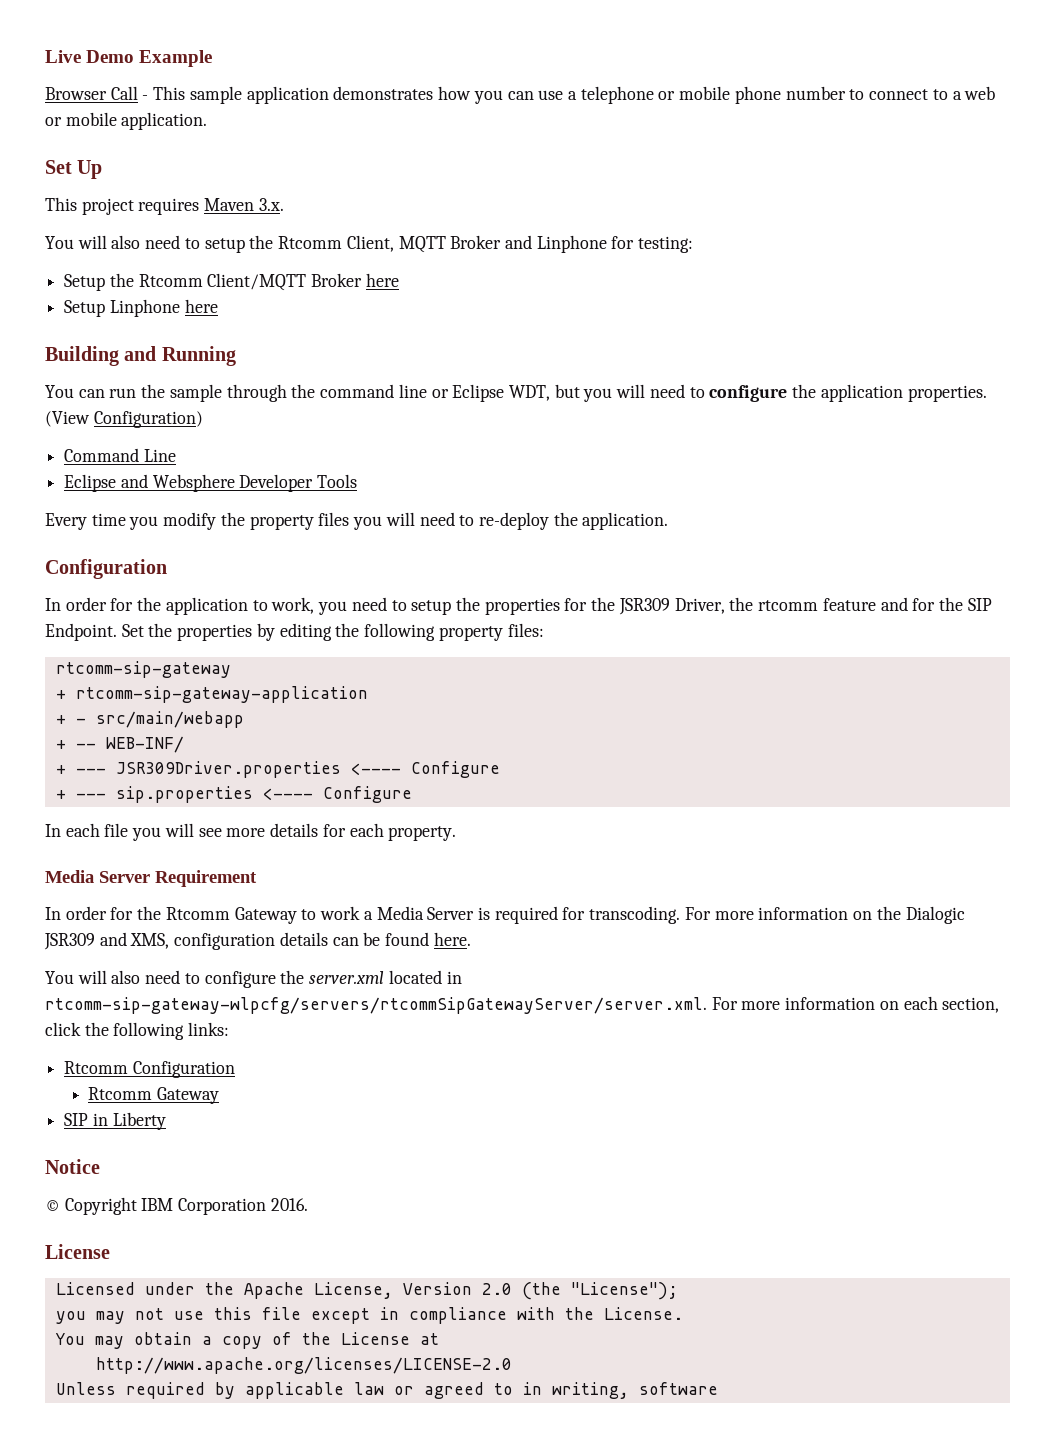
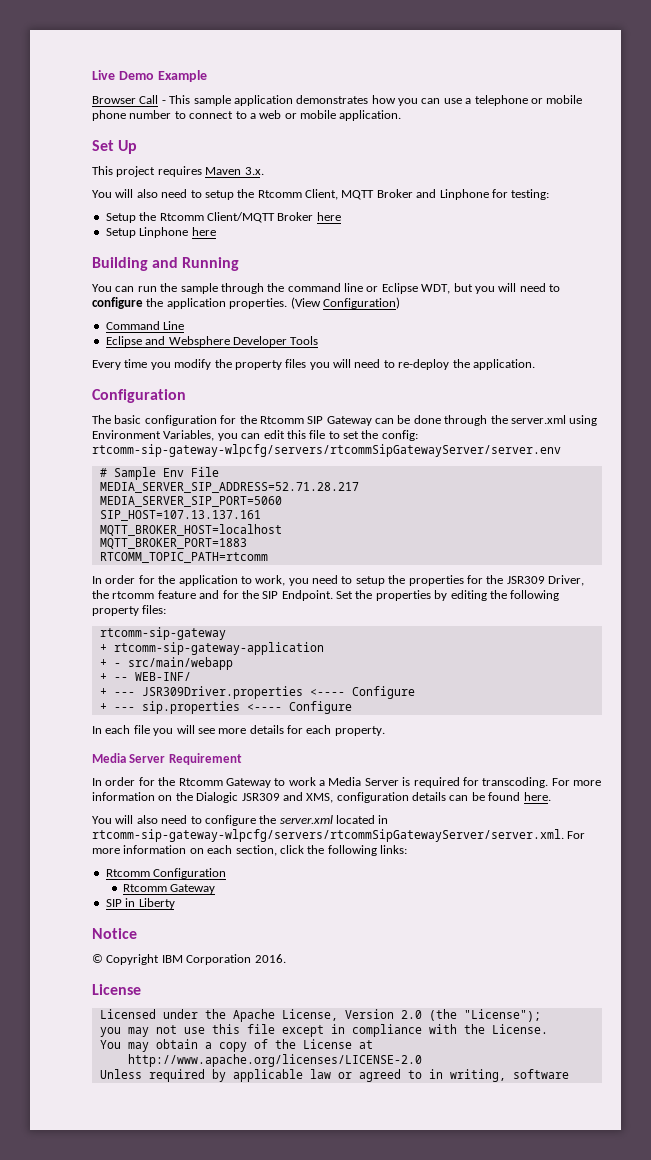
(167, 569) none -> [92,415,598,426] [92,430,418,441] [92,444,561,457] [99,467,219,480] [99,482,359,493] [99,496,282,507] [99,510,261,521] [99,524,282,536] [99,538,247,549] [99,552,268,563] // The basic configuration for the Rtcomm SIP Gateway can be done through the server.xml using Environment Variables, you can edit this file to set the config: rtcomm-sip-gateway-wlpcfg/servers/rtcommSipGatewayServer/server.env // # Sample Env File // MEDIA_SERVER_SIP_ADDRESS=52.71.28.217 // MEDIA_SERVER_SIP_PORT=5060 // SIP_HOST=107.13.137.161 // MQTT_BROKER_HOST=localhost // MQTT_BROKER_PORT=1883 // RTCOMM_TOPIC_PATH=rtcomm

